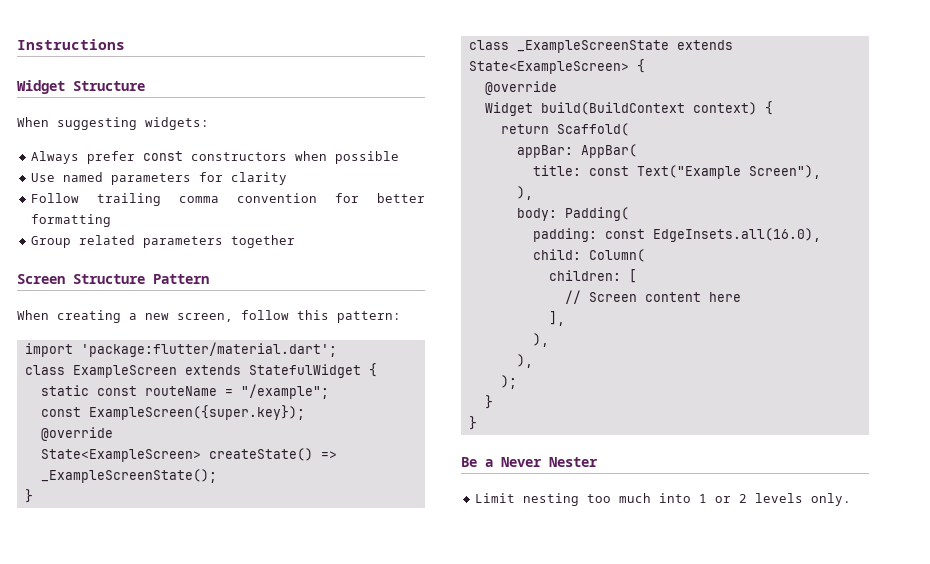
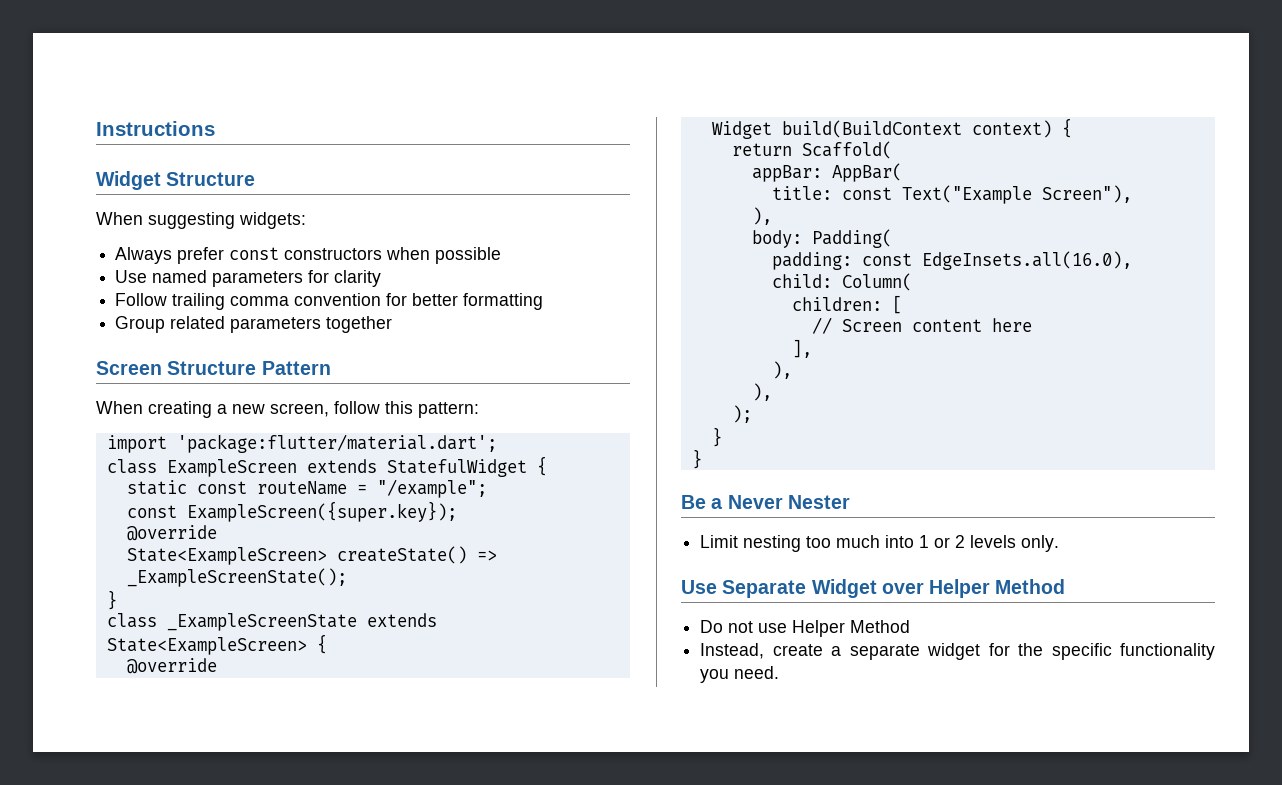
(851, 499) none -> [681,579,1066,598] [700,620,911,637] [700,643,1215,660] [700,666,780,683] // Use Separate Widget over Helper Method // Do not use Helper Method // Instead, create a separate widget for the specific functionality you need.

